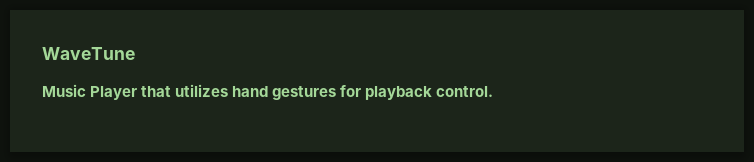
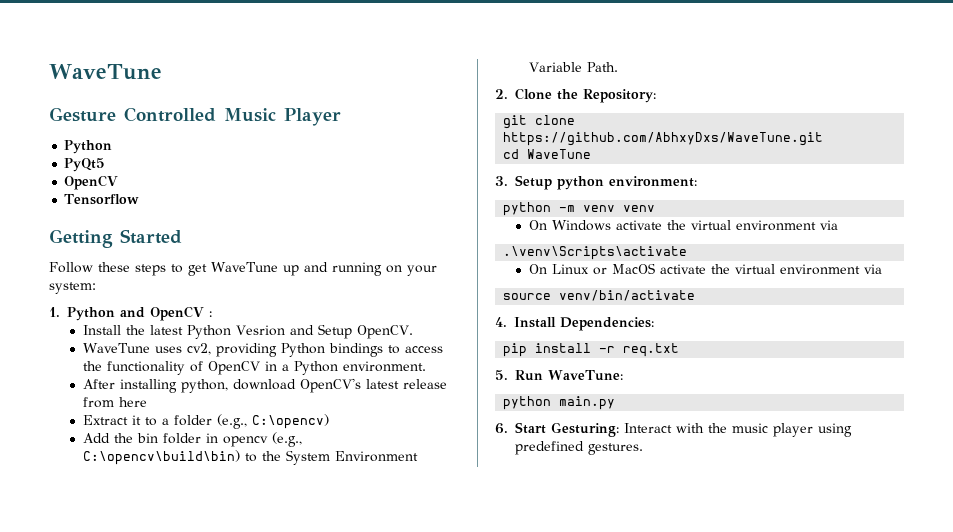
[42,47,135,60] WaveTune // -> [49,64,162,80] [49,107,216,122] WaveTune // Gesture Controlled
[141,84,494,100] that utilizes hand gestures for playback control. -> [64,140,113,154] [64,158,106,172] [64,175,119,190] [64,194,140,205] [49,229,182,248] [49,262,437,276] [49,282,96,294] [49,306,213,321] [82,324,413,339] [82,343,443,357] [82,361,426,375] [82,378,447,393] [82,397,147,408] [82,414,329,429] [82,432,302,447] [82,450,418,465] [528,62,618,72] [495,88,656,103] [503,115,576,129] [503,132,824,146] [503,149,592,159] [495,175,697,190] [503,202,656,216] [528,220,838,231] [503,246,688,260] [528,263,882,275] [503,290,696,301] [495,317,654,331] [503,343,680,357] [495,370,623,381] [503,396,616,410] [495,422,852,437] [515,441,643,455] // Python // PyQt5 // OpenCV // Tensorflow // Getting Started // Follow these steps to get WaveTune up and running on your system: // 1. Python and OpenCV : // Install the latest Python Vesrion and Setup OpenCV. // WaveTune uses cv2, providing Python bindings to access the functionality of OpenCV in a Python environment. // After installing python, download OpenCV's latest release from here // Extract it to a folder (e.g., C:\opencv) // Add the bin folder in opencv (e.g., C:\opencv\build\bin) to the System Environment Variable Path. // 2. Clone the Repository: // git clone https://github.com/AbhxyDxs/WaveTune.git // cd WaveTune // 3. Setup python environment: // python -m venv venv // On Windows activate the virtual environment via // .\venv\Scripts\activate // On Linux or MacOS activate the virtual environment via // source venv/bin/activate // 4. Install Dependencies: // pip install -r req.txt // 5. Run WaveTune: // python main.py // 6. Start Gesturing: Interact with the music player using predefined gestures.

